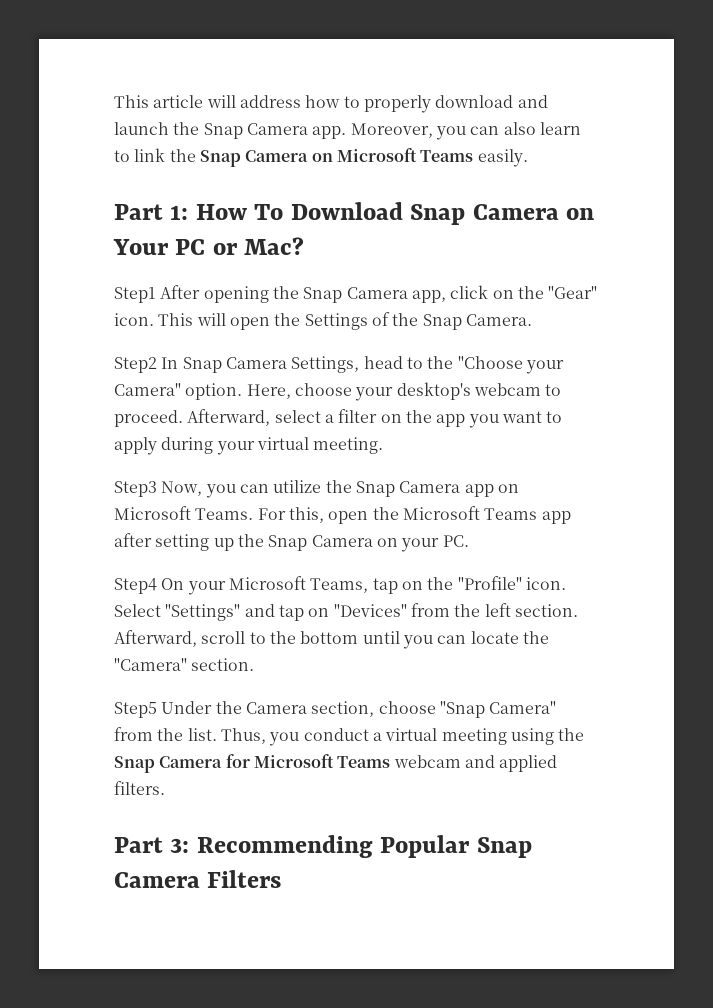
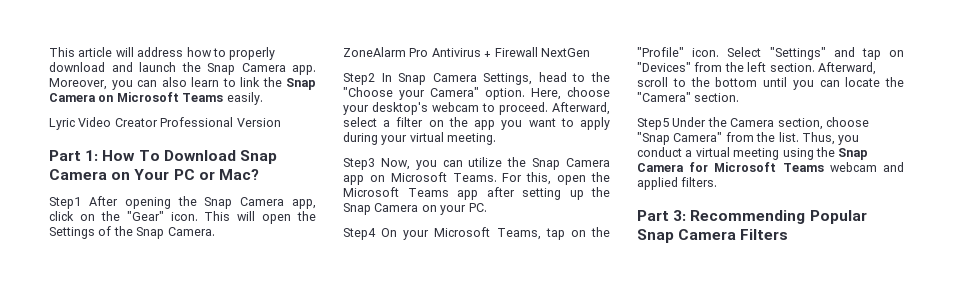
(528, 158) none -> [49,117,281,130] // Lyric Video Creator Professional Version
(532, 320) none -> [343,47,590,57] // ZoneAlarm Pro Antivirus + Firewall NextGen

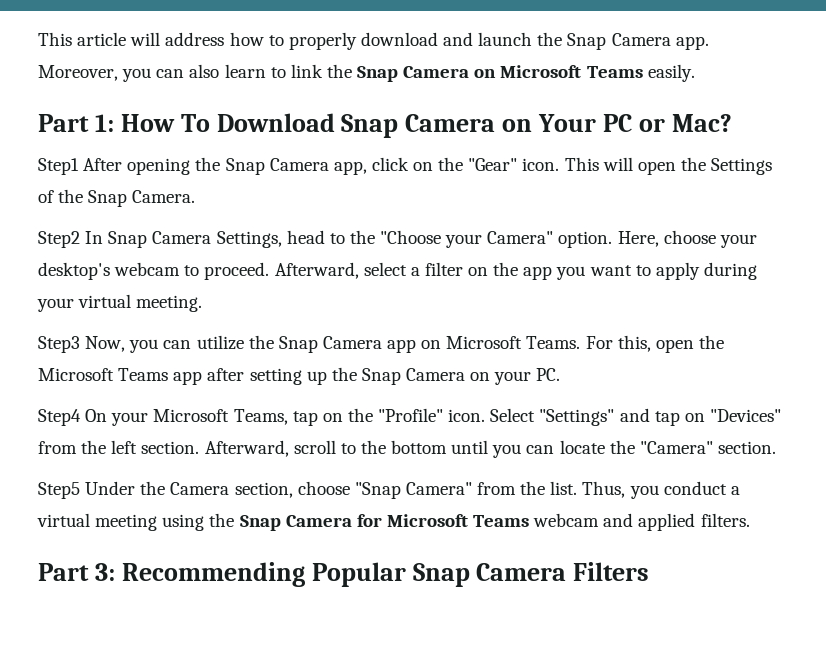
[49,117,281,130] // Lyric Video Creator Professional Version -> (695, 73) none
[343,47,590,57] // ZoneAlarm Pro Antivirus + Firewall NextGen -> (196, 196) none

